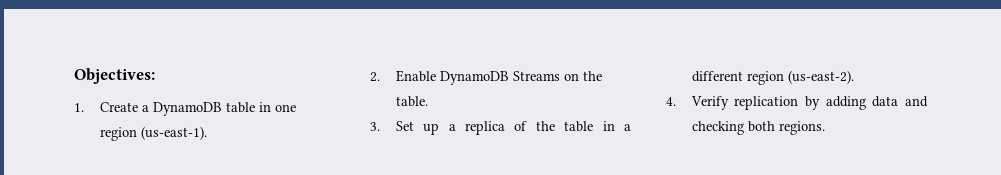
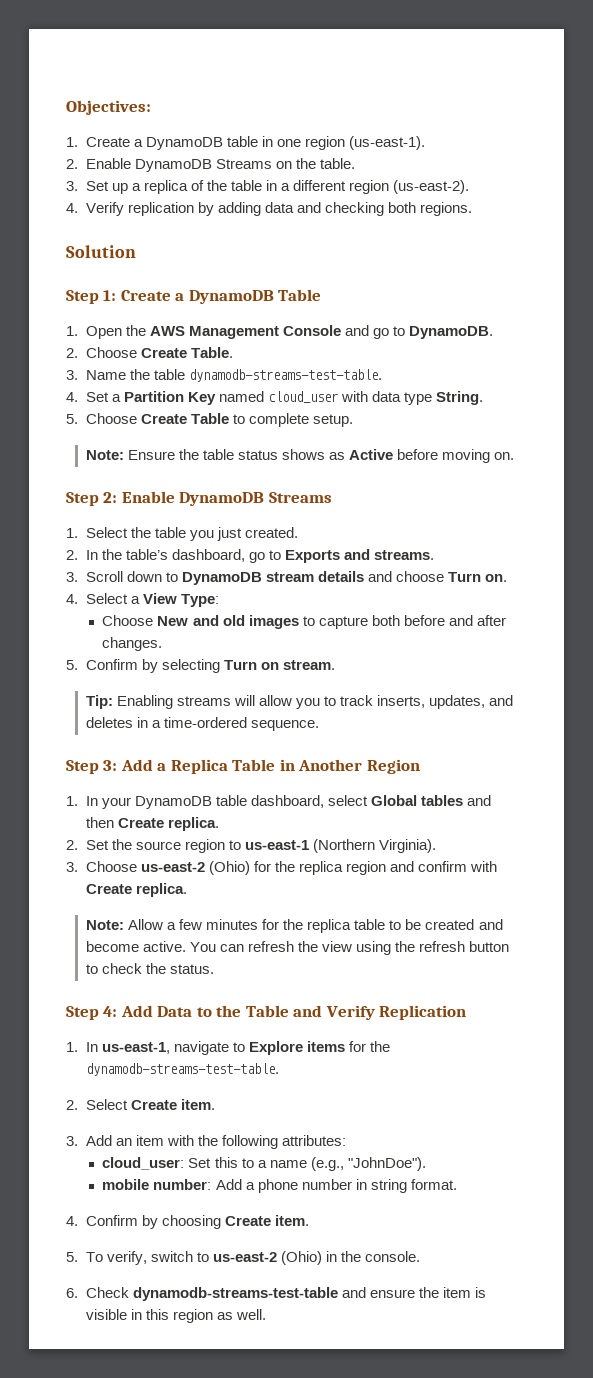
(825, 128) none -> [66,245,136,258] [66,289,322,304] [66,325,494,339] [66,347,233,358] [66,369,383,382] [66,391,484,405] [66,413,354,427] [85,449,515,463] [66,491,332,506] [66,527,299,541] [66,549,435,563] [66,571,508,585] [66,593,220,607] [102,615,506,629] [102,637,163,651] [66,659,336,673] [85,695,514,709] [85,717,320,731] [66,759,420,774] [66,795,492,809] [85,817,219,831] [66,839,437,853] [66,861,498,875] [85,883,187,897] [85,919,503,933] [85,941,510,955] [85,963,215,974] [66,1005,467,1020] [66,1041,391,1055] [85,1063,279,1076] [66,1099,215,1110] [66,1135,347,1149] [102,1157,426,1171] [102,1179,457,1193] [66,1215,310,1229] [66,1251,421,1265] [66,1287,487,1301] [85,1309,267,1323] // Solution // Step 1: Create a DynamoDB Table // 1. Open the AWS Management Console and go to DynamoDB. // 2. Choose Create Table. // 3. Name the table dynamodb-streams-test-table. // 4. Set a Partition Key named cloud_user with data type String. // 5. Choose Create Table to complete setup. // Note: Ensure the table status shows as Active before moving on. // Step 2: Enable DynamoDB Streams // 1. Select the table you just created. // 2. In the table’s dashboard, go to Exports and streams. // 3. Scroll down to DynamoDB stream details and choose Turn on. // 4. Select a View Type: // Choose New and old images to capture both before and after changes. // 5. Confirm by selecting Turn on stream. // Tip: Enabling streams will allow you to track inserts, updates, and deletes in a time-ordered sequence. // Step 3: Add a Replica Table in Another Region // 1. In your DynamoDB table dashboard, select Global tables and then Create replica. // 2. Set the source region to us-east-1 (Northern Virginia). // 3. Choose us-east-2 (Ohio) for the replica region and confirm with Create replica. // Note: Allow a few minutes for the replica table to be created and become active. You can refresh the view using the refresh button to check the status. // Step 4: Add Data to the Table and Verify Replication // 1. In us-east-1, navigate to Explore items for the dynamodb-streams-test-table. // 2. Select Create item. // 3. Add an item with the following attributes: // cloud_user: Set this to a name (e.g., "JohnDoe"). // mobile number: Add a phone number in string format. // 4. Confirm by choosing Create item. // 5. To verify, switch to us-east-2 (Ohio) in the console. // 6. Check dynamodb-streams-test-table and ensure the item is visible in this region as well.

